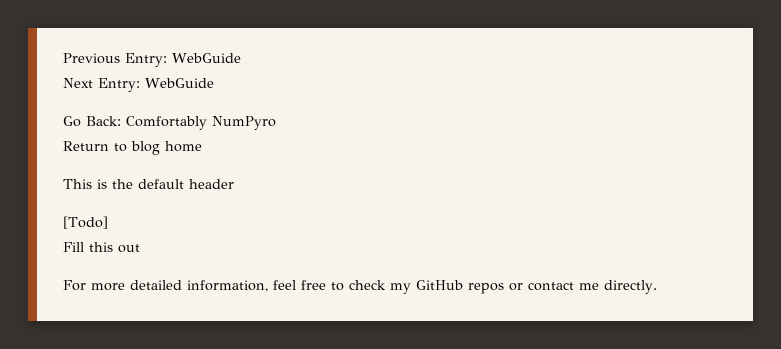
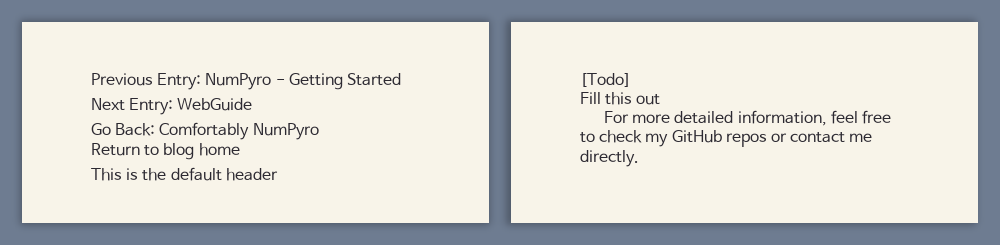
[172,53,241,63] WebGuide -> [205,73,401,90] NumPyro - Getting Started

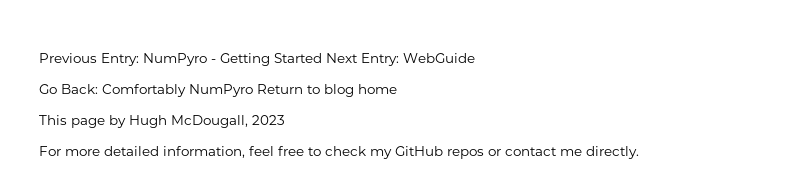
(401, 79) // -> (322, 58) none
(319, 131) // -> (253, 90) none
[126,167,278,181] [580,73,631,87] [580,92,661,105] is the default header // [Todo] // Fill this out -> [71,115,285,128] page by Hugh McDougall, 2023

